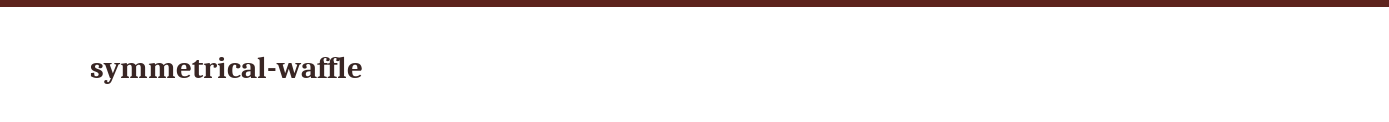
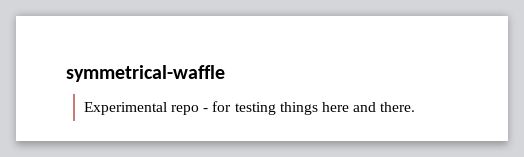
(363, 70) none -> [83,101,416,115] // Experimental repo - for testing things here and there.

